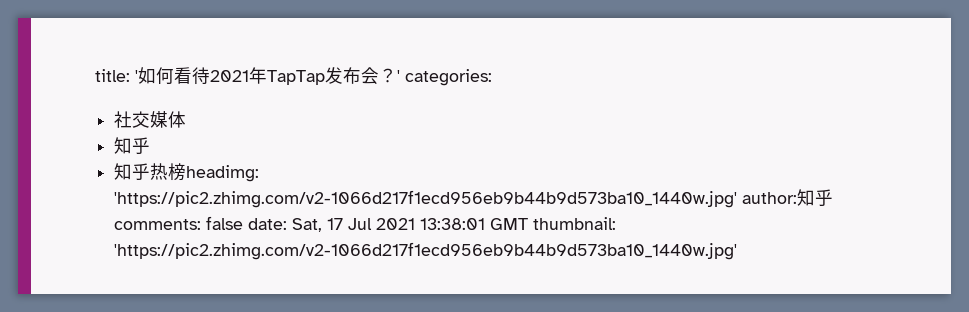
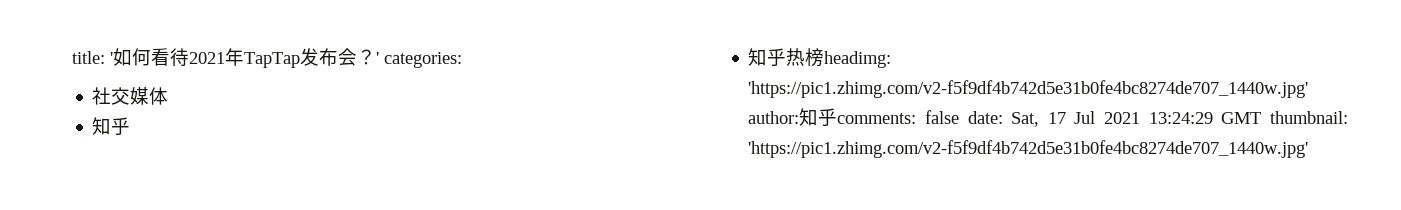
[114,190,738,208] 'https://pic2.zhimg.com/v2-1066d217f1ecd956eb9b44b9d573ba10_1440w.jpg' -> [748,80,1309,98] 'https://pic1.zhimg.com/v2-f5f9df4b742d5e31b0fe4bc8274de707_1440w.jpg'
[420,218,486,230] 13:38:01 -> [1148,112,1213,124] 13:24:29
[114,242,738,260] 'https://pic2.zhimg.com/v2-1066d217f1ecd956eb9b44b9d573ba10_1440w.jpg' -> [748,140,1309,158] 'https://pic1.zhimg.com/v2-f5f9df4b742d5e31b0fe4bc8274de707_1440w.jpg'

